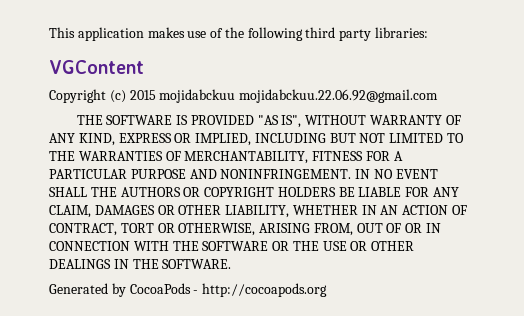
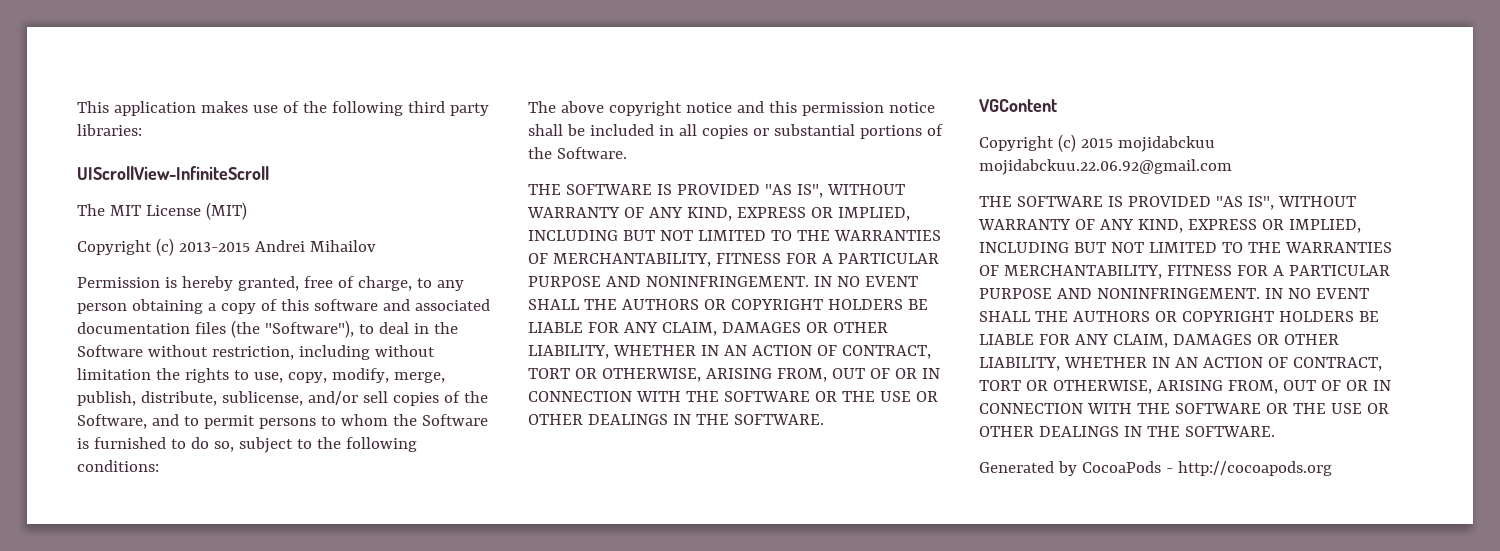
(429, 32) none -> [77,166,269,180] [77,202,247,220] [77,238,376,256] [77,276,464,291] [77,299,490,314] [77,320,458,338] [77,345,435,360] [77,368,445,383] [77,391,488,406] [77,414,488,429] [77,437,417,453] [77,460,159,472] [528,101,935,116] [528,124,943,139] [528,147,627,159] [528,184,905,198] [527,207,910,221] [528,230,941,241] [528,253,939,267] [528,276,918,287] [528,299,928,310] [528,322,888,336] [528,345,931,359] [528,368,940,382] [528,391,938,402] [528,414,824,425] // UIScrollView-InfiniteScroll // The MIT License (MIT) // Copyright (c) 2013-2015 Andrei Mihailov // Permission is hereby granted, free of charge, to any person obtaining a copy of this software and associated documentation files (the "Software"), to deal in the Software without restriction, including without limitation the rights to use, copy, modify, merge, publish, distribute, sublicense, and/or sell copies of the Software, and to permit persons to whom the Software is furnished to do so, subject to the following conditions: // The above copyright notice and this permission notice shall be included in all copies or substantial portions of the Software. // THE SOFTWARE IS PROVIDED "AS IS", WITHOUT WARRANTY OF ANY KIND, EXPRESS OR IMPLIED, INCLUDING BUT NOT LIMITED TO THE WARRANTIES OF MERCHANTABILITY, FITNESS FOR A PARTICULAR PURPOSE AND NONINFRINGEMENT. IN NO EVENT SHALL THE AUTHORS OR COPYRIGHT HOLDERS BE LIABLE FOR ANY CLAIM, DAMAGES OR OTHER LIABILITY, WHETHER IN AN ACTION OF CONTRACT, TORT OR OTHERWISE, ARISING FROM, OUT OF OR IN CONNECTION WITH THE SOFTWARE OR THE USE OR OTHER DEALINGS IN THE SOFTWARE.

